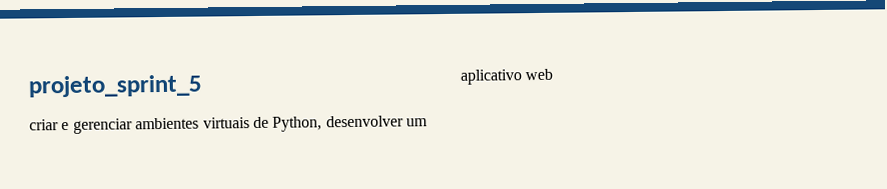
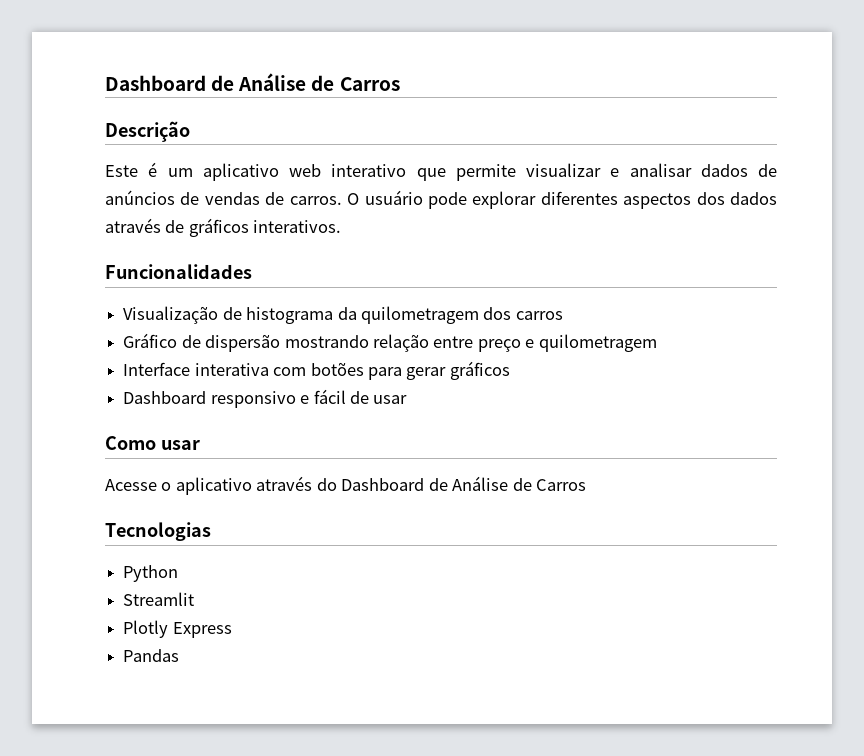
[28,74,202,98] [29,115,428,134] [460,68,554,85] projeto_sprint_5 // criar e gerenciar ambientes virtuais de Python, desenvolver um aplicativo web -> [105,73,400,91] [105,121,190,142] [105,162,777,181] [105,190,777,209] [105,218,342,237] [105,264,252,279] [123,306,563,324] [123,333,657,352] [123,361,510,380] [123,389,408,408] [105,436,200,450] [105,476,587,495] [105,522,211,541] [123,565,179,582] [123,592,195,606] [123,620,232,638] [123,649,180,662] Dashboard de Análise de Carros // Descrição // Este é um aplicativo web interativo que permite visualizar e analisar dados de anúncios de vendas de carros. O usuário pode explorar diferentes aspectos dos dados através de gráficos interativos. // Funcionalidades // Visualização de histograma da quilometragem dos carros // Gráfico de dispersão mostrando relação entre preço e quilometragem // Interface interativa com botões para gerar gráficos // Dashboard responsivo e fácil de usar // Como usar // Acesse o aplicativo através do Dashboard de Análise de Carros // Tecnologias // Python // Streamlit // Plotly Express // Pandas

